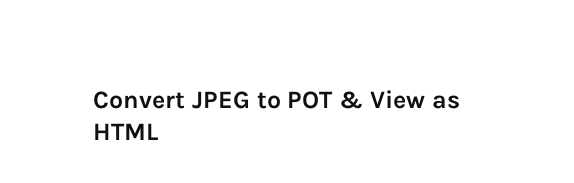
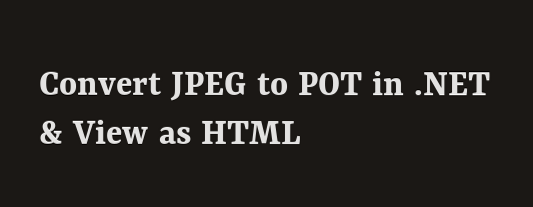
(334, 100) none -> [372,71,492,96] in .NET

